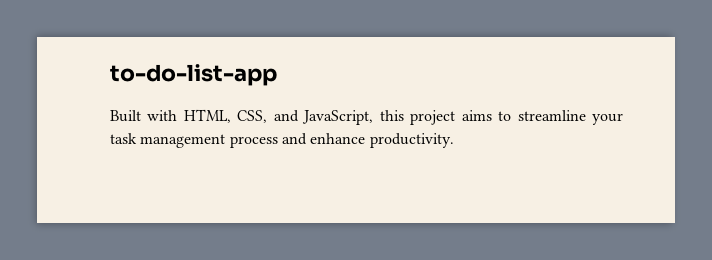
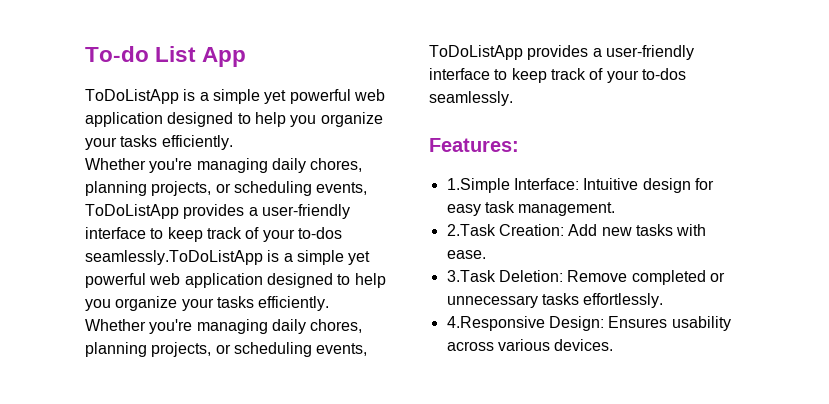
[110,64,277,86] [110,109,623,125] [110,133,454,148] to-do-list-app // Built with HTML, CSS, and JavaScript, this project aims to streamline your task management process and enhance productivity. -> [85,46,247,67] [85,89,385,104] [85,112,383,127] [85,135,233,150] [85,158,363,173] [85,181,368,196] [85,204,350,219] [85,227,342,242] [85,250,371,265] [85,273,386,288] [85,296,330,311] [85,319,363,334] [85,342,368,357] [429,45,694,60] [429,68,686,83] [429,91,513,106] [429,138,519,152] [446,178,714,193] [446,201,616,216] [446,224,707,236] [446,250,486,259] [446,270,725,285] [446,293,664,308] [446,316,731,331] [446,339,614,351] To-do List App // ToDoListApp is a simple yet powerful web application designed to help you organize your tasks efficiently. // Whether you're managing daily chores, planning projects, or scheduling events, ToDoListApp provides a user-friendly interface to keep track of your to-dos seamlessly.ToDoListApp is a simple yet powerful web application designed to help you organize your tasks efficiently. // Whether you're managing daily chores, planning projects, or scheduling events, ToDoListApp provides a user-friendly interface to keep track of your to-dos seamlessly. // Features: // 1.Simple Interface: Intuitive design for easy task management. // 2.Task Creation: Add new tasks with ease. // 3.Task Deletion: Remove completed or unnecessary tasks effortlessly. // 4.Responsive Design: Ensures usability across various devices.

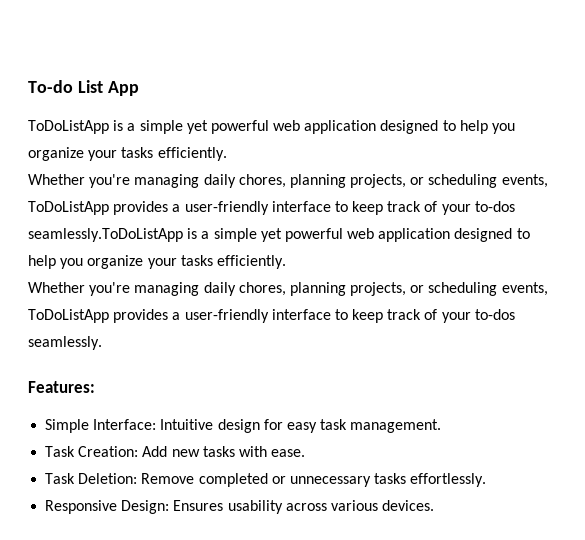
[446,178,510,193] 1.Simple -> [45,419,90,433] Simple
[446,224,496,236] 2.Task -> [45,446,76,457] Task
[446,270,496,282] 3.Task -> [45,473,76,484] Task
[446,316,545,331] 4.Responsive -> [45,500,118,514] Responsive

